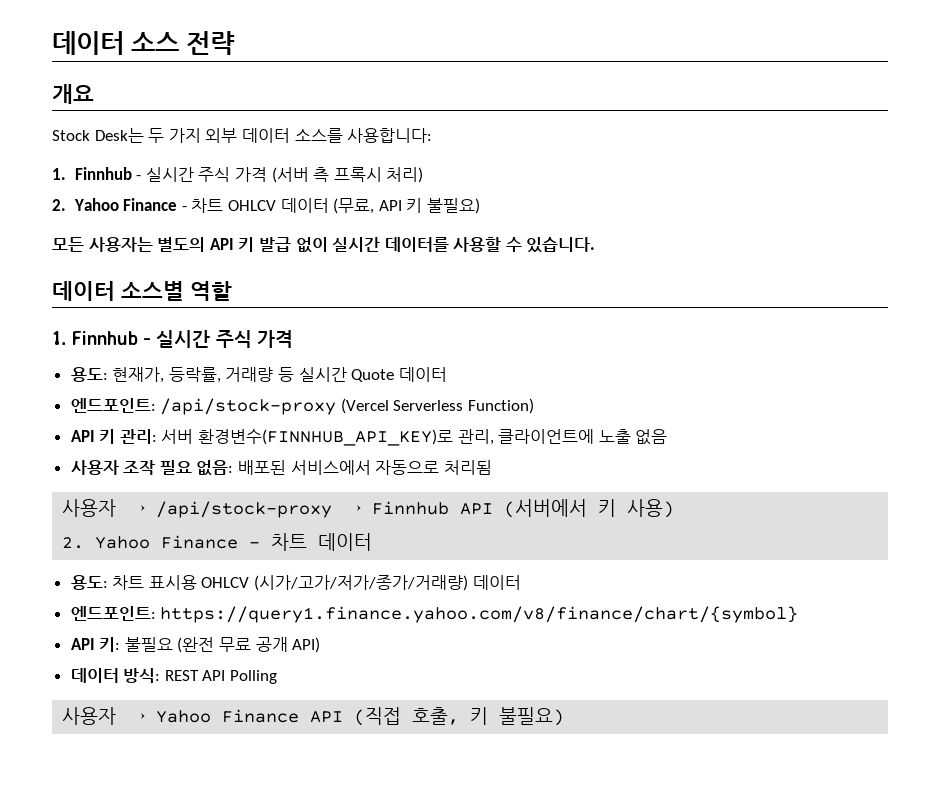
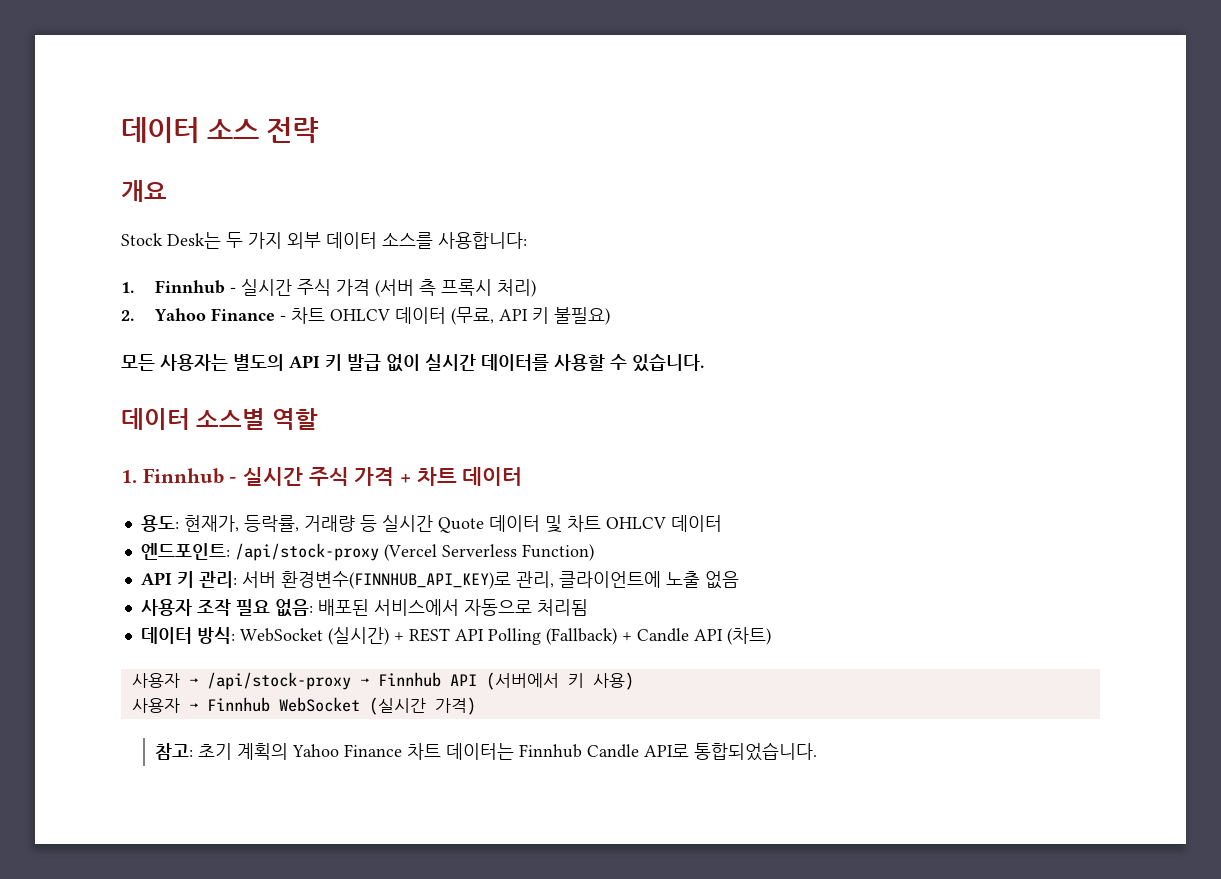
(293, 339) none -> [400,467,523,486] + 차트 데이터
(447, 374) none -> [544,515,722,533] 및 차트 OHLCV 데이터
(492, 467) none -> [140,627,771,645] // 데이터 방식: WebSocket (실시간) + REST API Polling (Fallback) + Candle API (차트)
[62,533,373,551] [70,575,521,591] [70,606,799,623] [70,637,321,653] [70,668,278,684] [62,707,565,726] 2. Yahoo Finance - 차트 데이터 // 용도: 차트 표시용 OHLCV (시가/고가/저가/종가/거래량) 데이터 // 엔드포인트: https://query1.finance.yahoo.com/v8/finance/chart/{symbol} // API 키: 불필요 (완전 무료 공개 API) // 데이터 방식: REST API Polling // 사용자 → Yahoo Finance API (직접 호출, 키 불필요) -> [131,697,476,715] [155,742,818,761] 사용자 → Finnhub WebSocket (실시간 가격) // 참고: 초기 계획의 Yahoo Finance 차트 데이터는 Finnhub Candle API로 통합되었습니다.

